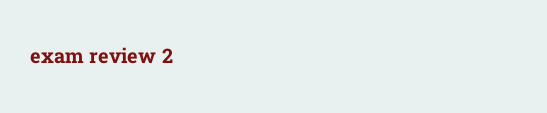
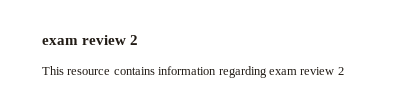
[30,47,173,64] exam review 2 -> [42,35,139,45] [42,66,344,78] exam review 2 // This resource contains information regarding exam review 2

